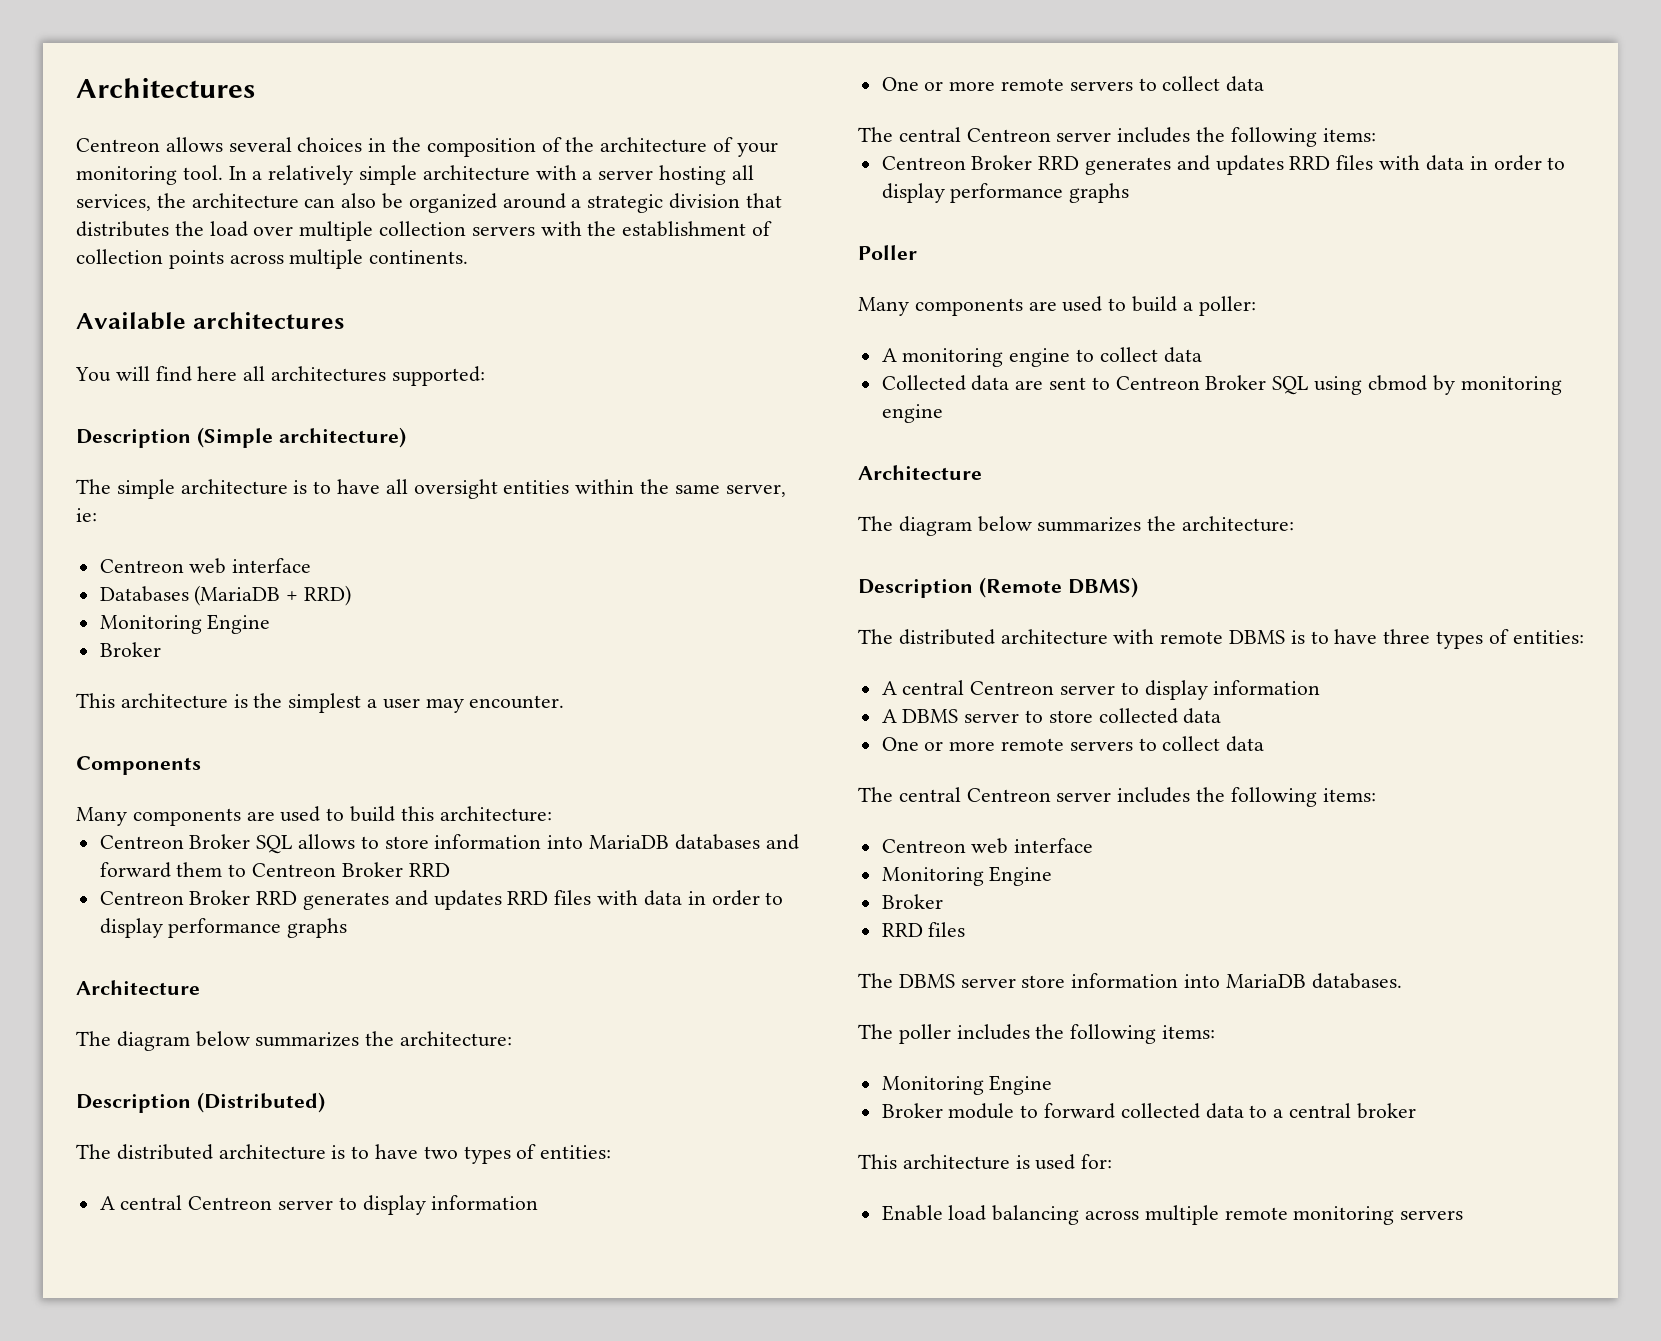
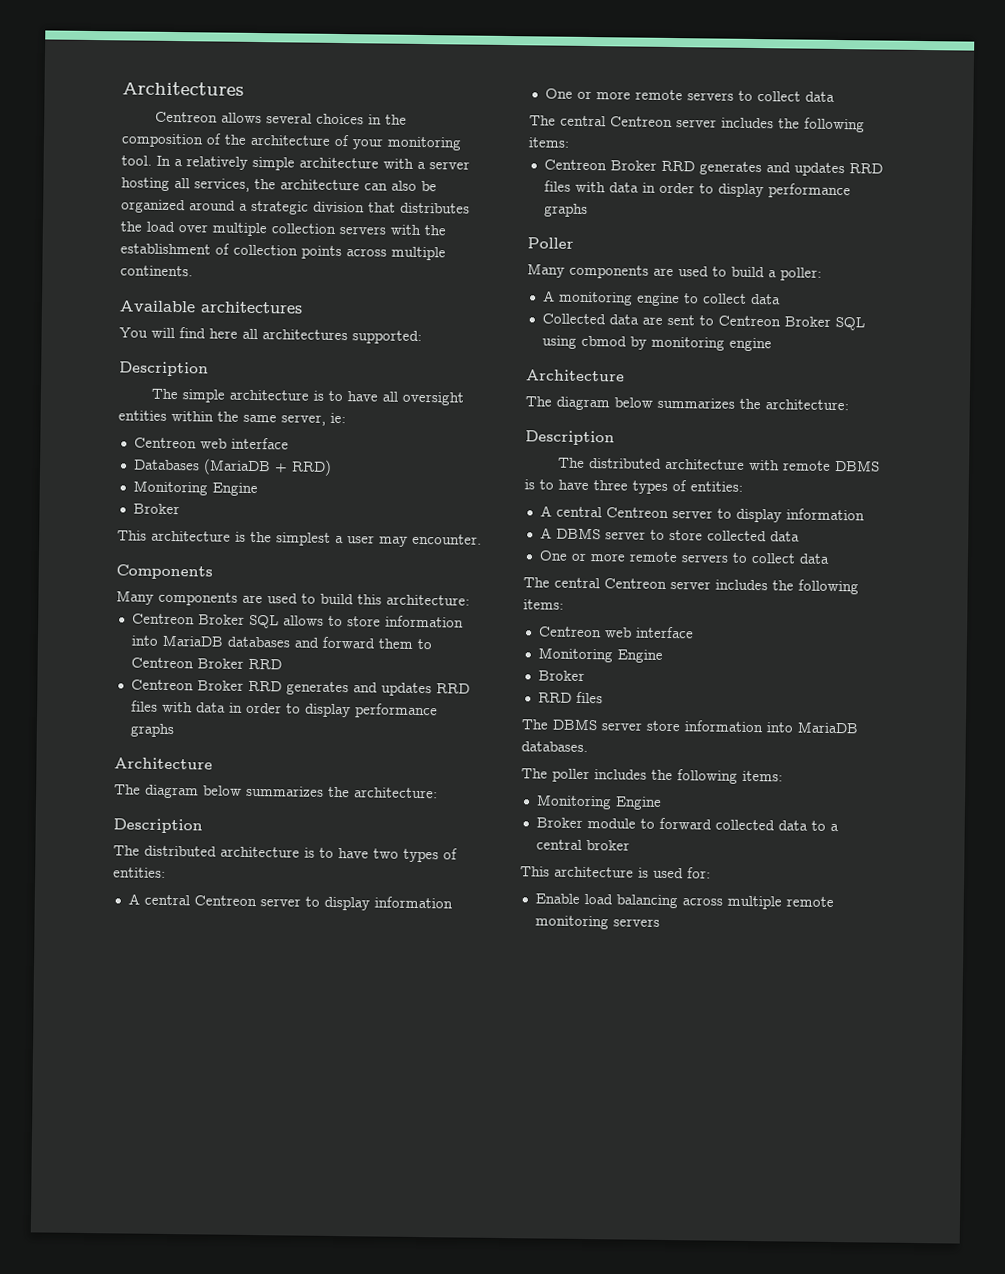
[196,427,406,448] (Simple architecture) -> (209, 369) none
[196,1092,325,1113] (Distributed) -> (203, 826) none
[978,577,1138,598] (Remote DBMS) -> (615, 438) none

